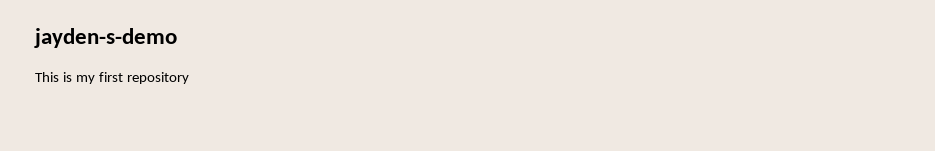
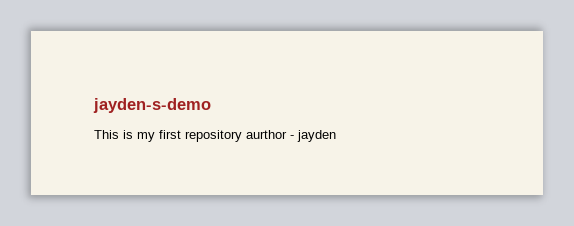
(189, 78) none -> [246,130,336,142] aurthor - jayden

